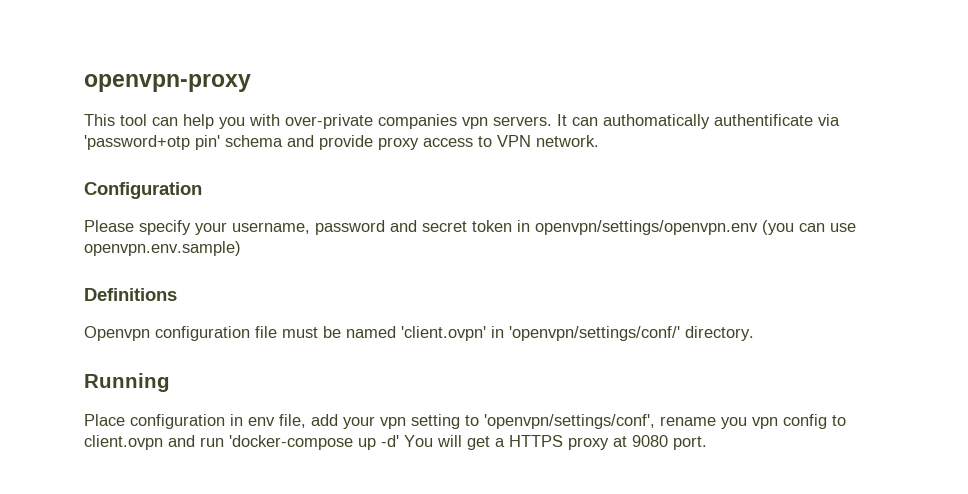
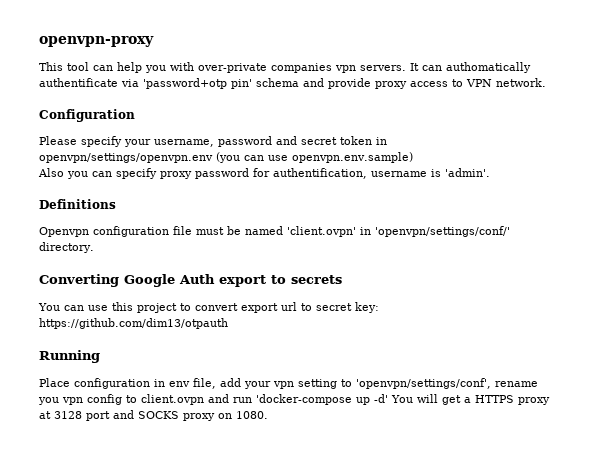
(241, 248) none -> [38,168,490,179] // Also you can specify proxy password for authentification, username is 'admin'.
(754, 333) none -> [39,274,342,287] [38,302,379,313] [39,318,228,329] // Converting Google Auth export to secrets // You can use this project to convert export url to secret key: https://github.com/dim13/otpauth
[632,435,707,450] 9080 port. -> [54,410,268,421] 3128 port and SOCKS proxy on 1080.

